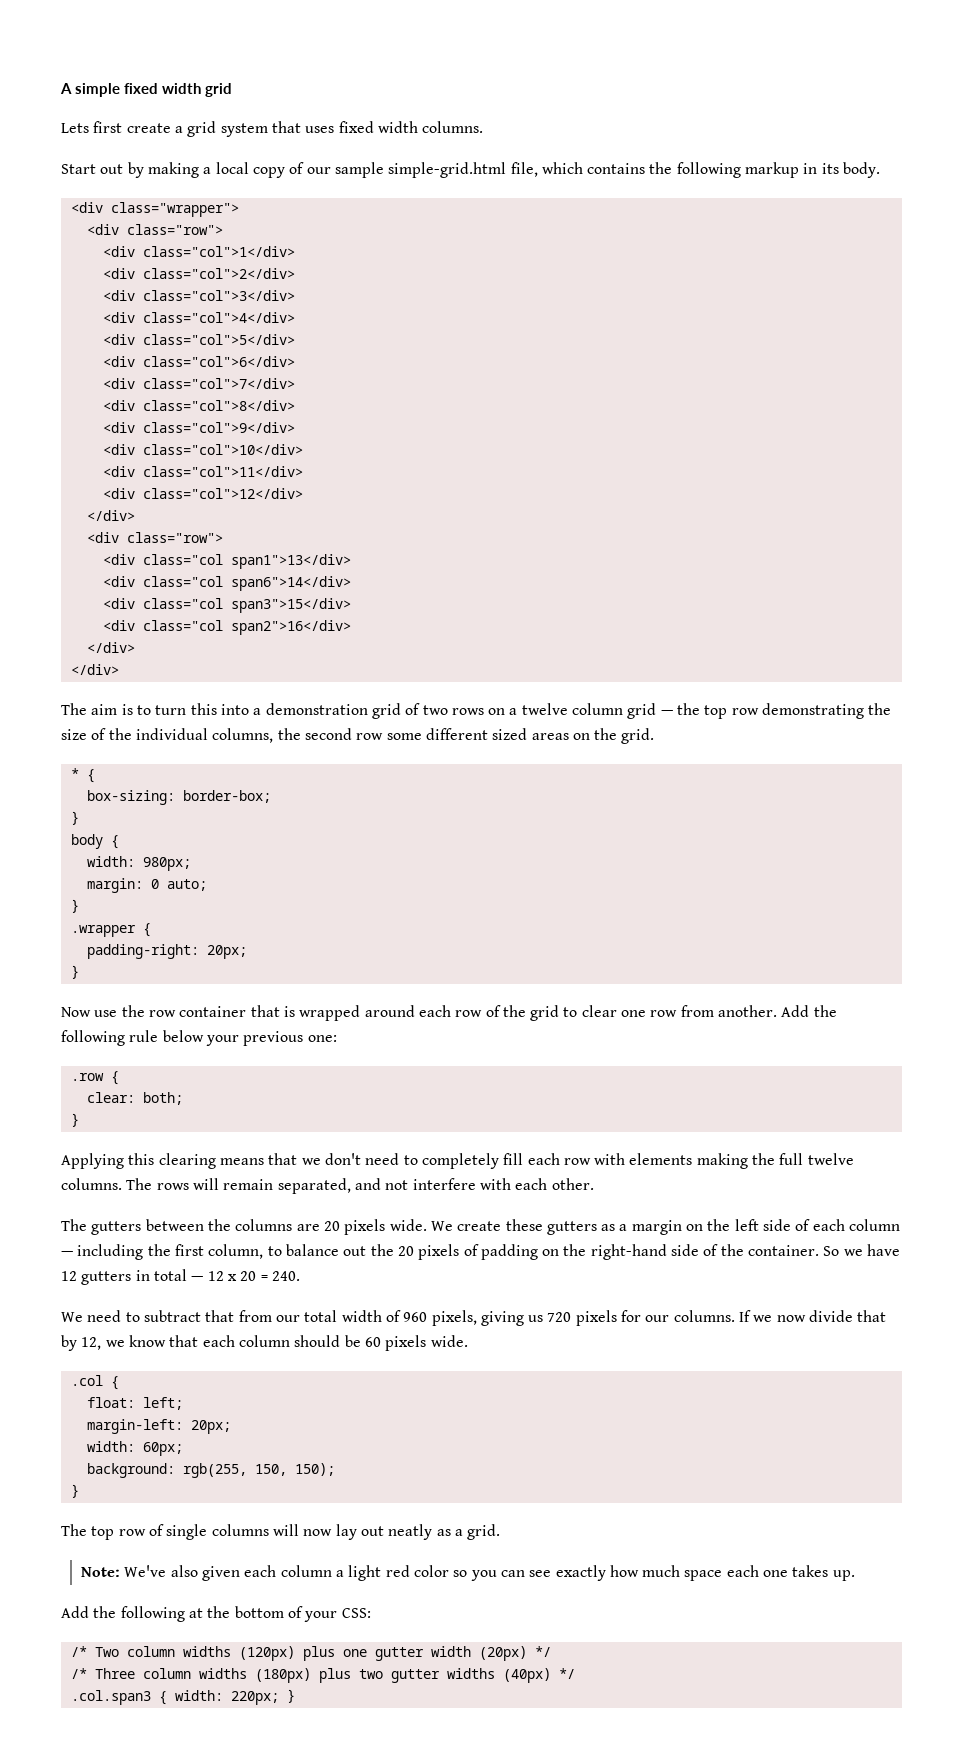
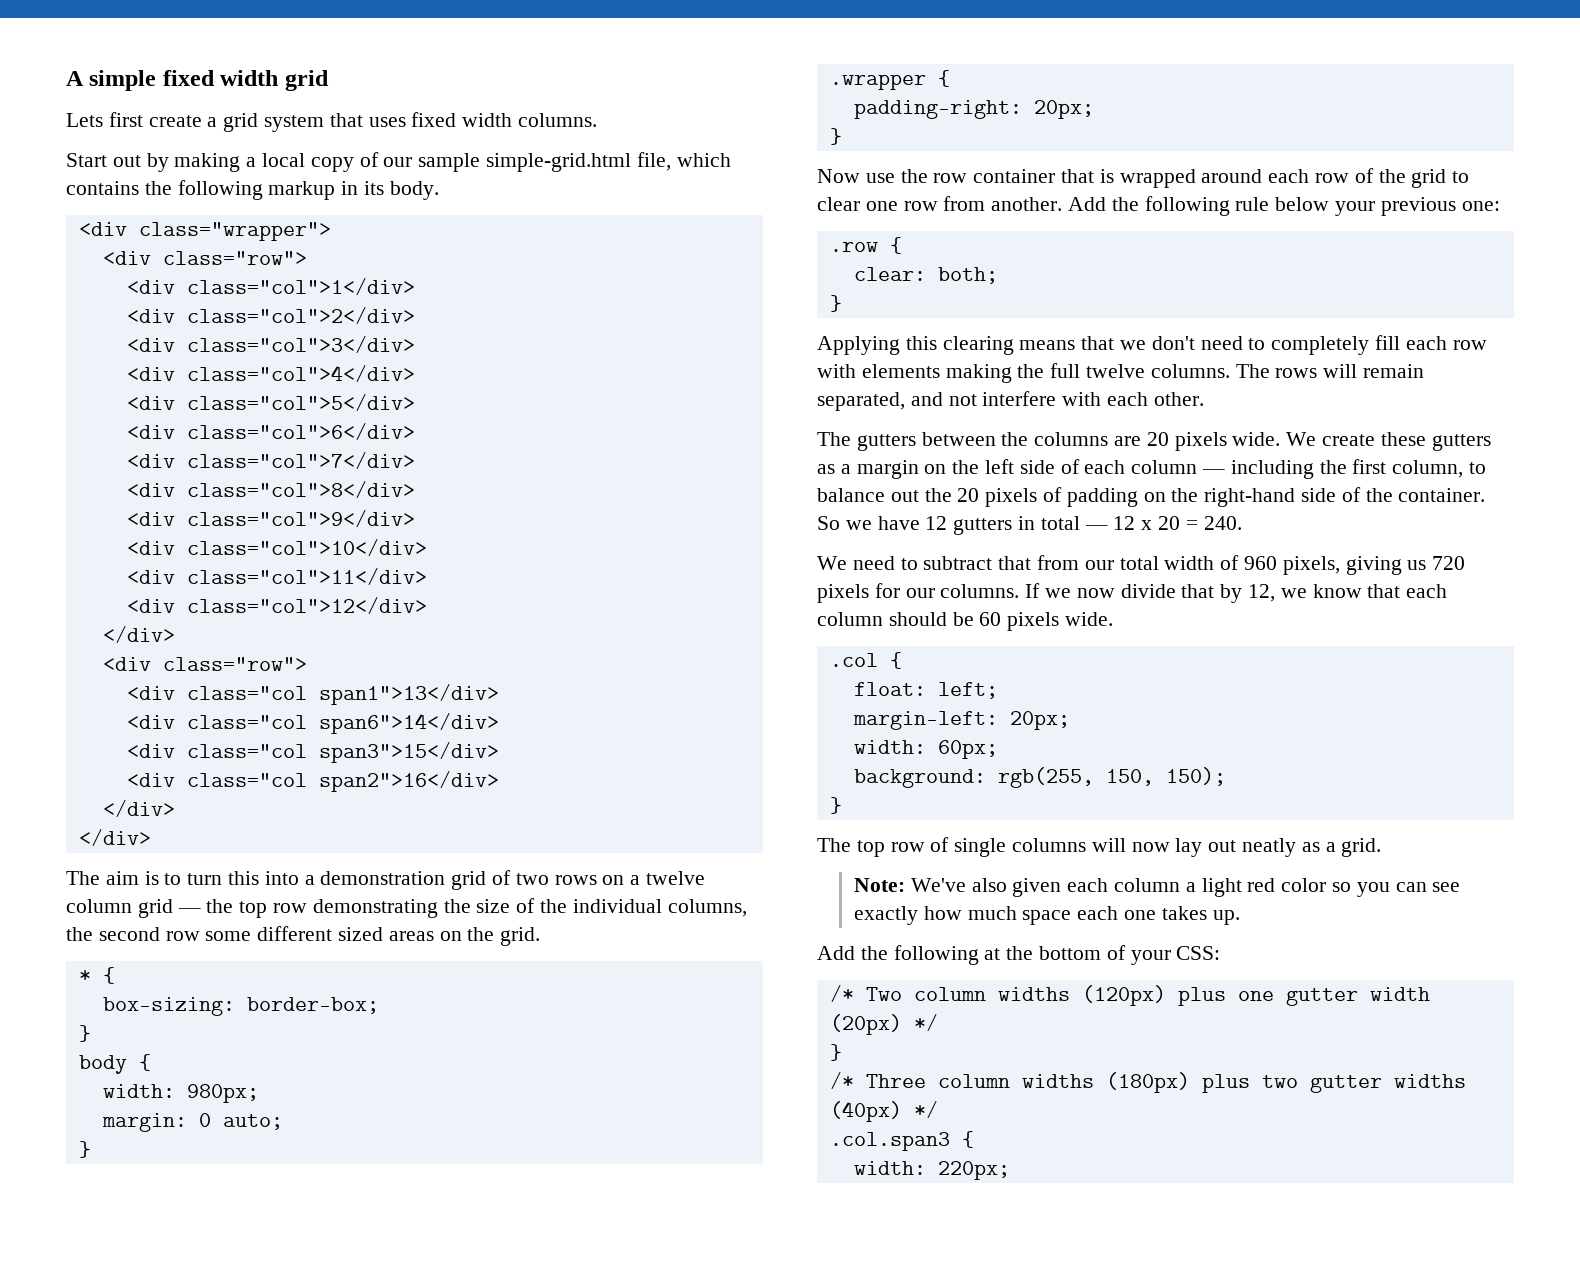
(551, 1651) none -> [829,1044,842,1061] // }
(167, 1698) none -> (974, 1139) //
[286,1689,295,1703] } -> (1010, 1170) none

